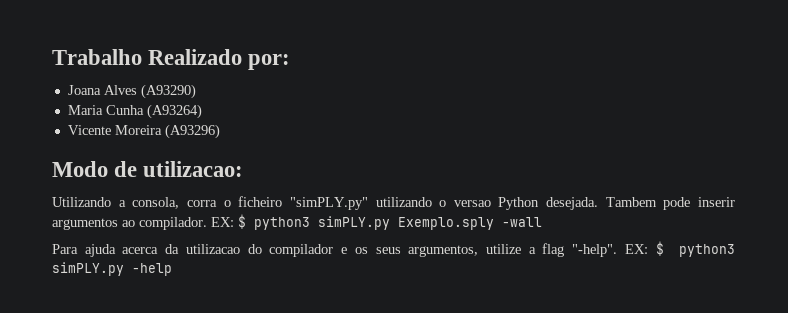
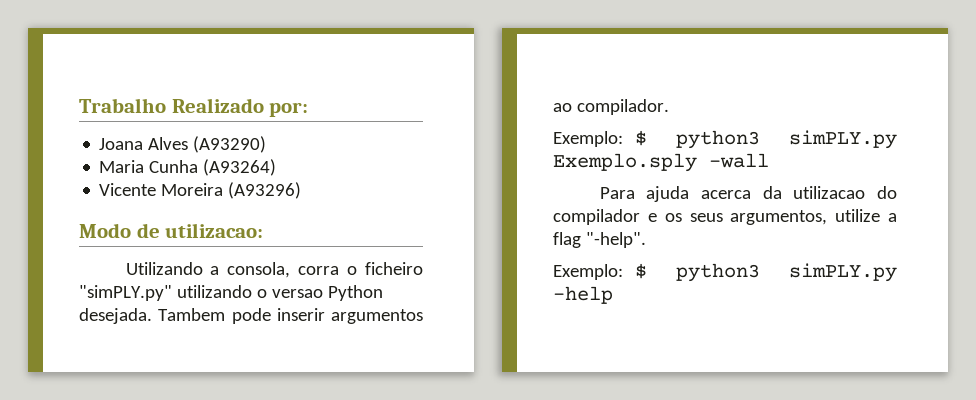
[211,217,234,227] EX: -> [553,131,623,147] // Exemplo:
[624,244,648,254] EX: -> [553,264,623,280] // Exemplo:

